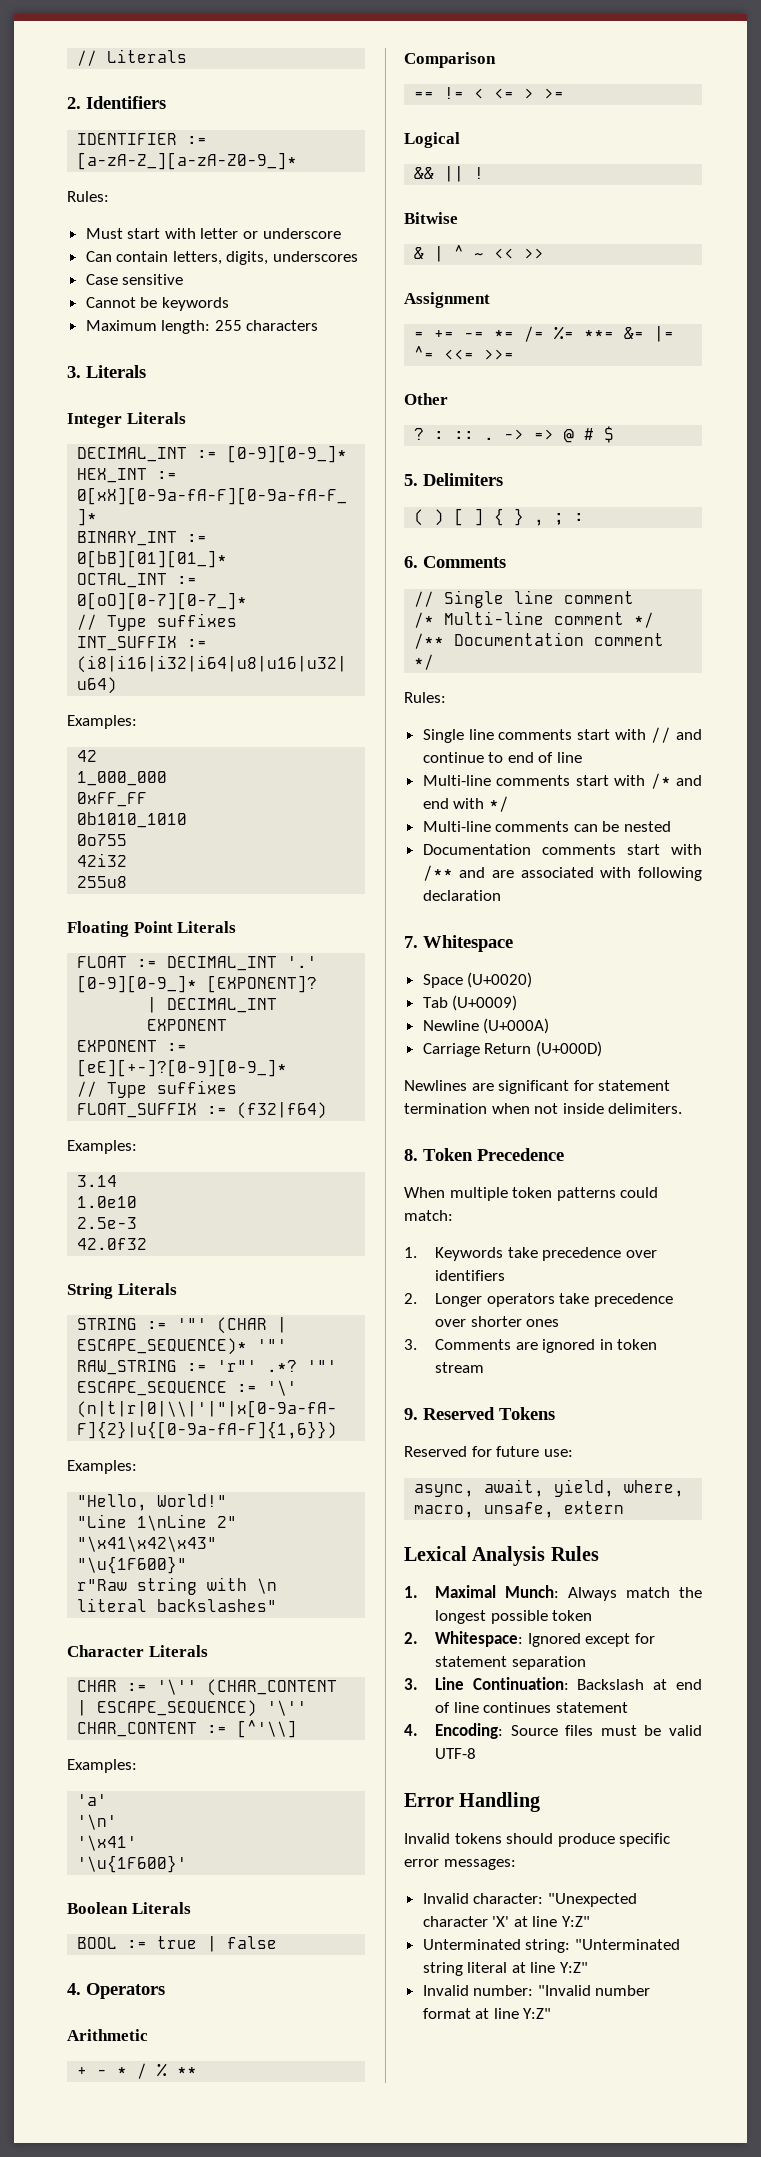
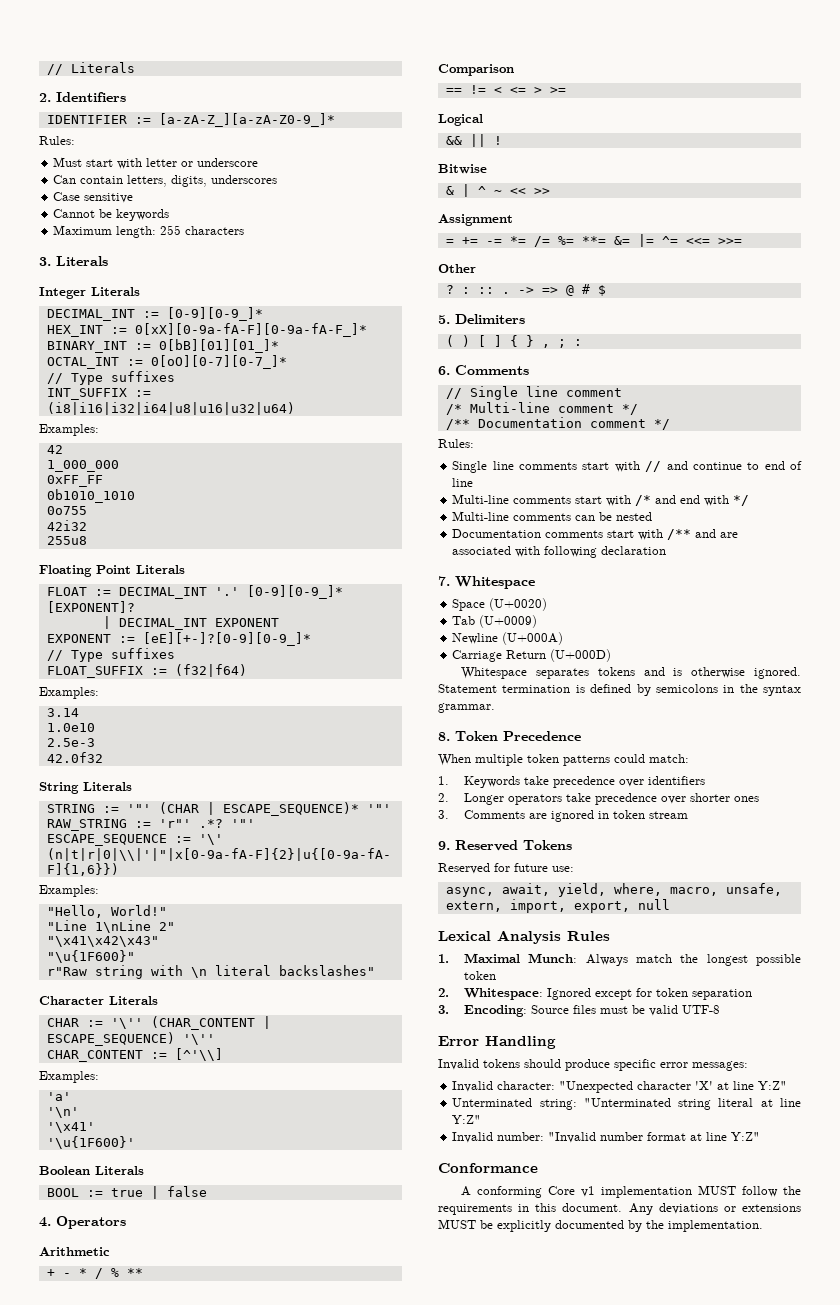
[404,1080,671,1094] [404,1103,683,1114] Newlines are significant for statement termination when not inside delimiters. -> [461,667,801,679] [438,684,801,696] [438,703,495,713] Whitespace separates tokens and is otherwise ignored. Statement termination is defined by semicolons in the syntax grammar.
[564,1501,625,1514] extern -> [445,899,670,913] extern, import, export, null
[434,1656,507,1667] statement -> [655,988,688,997] token
[434,1677,702,1690] [434,1702,628,1713] [404,1724,418,1736] Line Continuation: Backslash at end of line continues statement // 4. -> (449, 1009) none
(552, 2013) none -> [438,1163,538,1173] [461,1185,801,1198] [438,1203,801,1215] [438,1219,763,1232] // Conformance // A conforming Core v1 implementation MUST follow the requirements in this document. Any deviations or extensions MUST be explicitly documented by the implementation.

